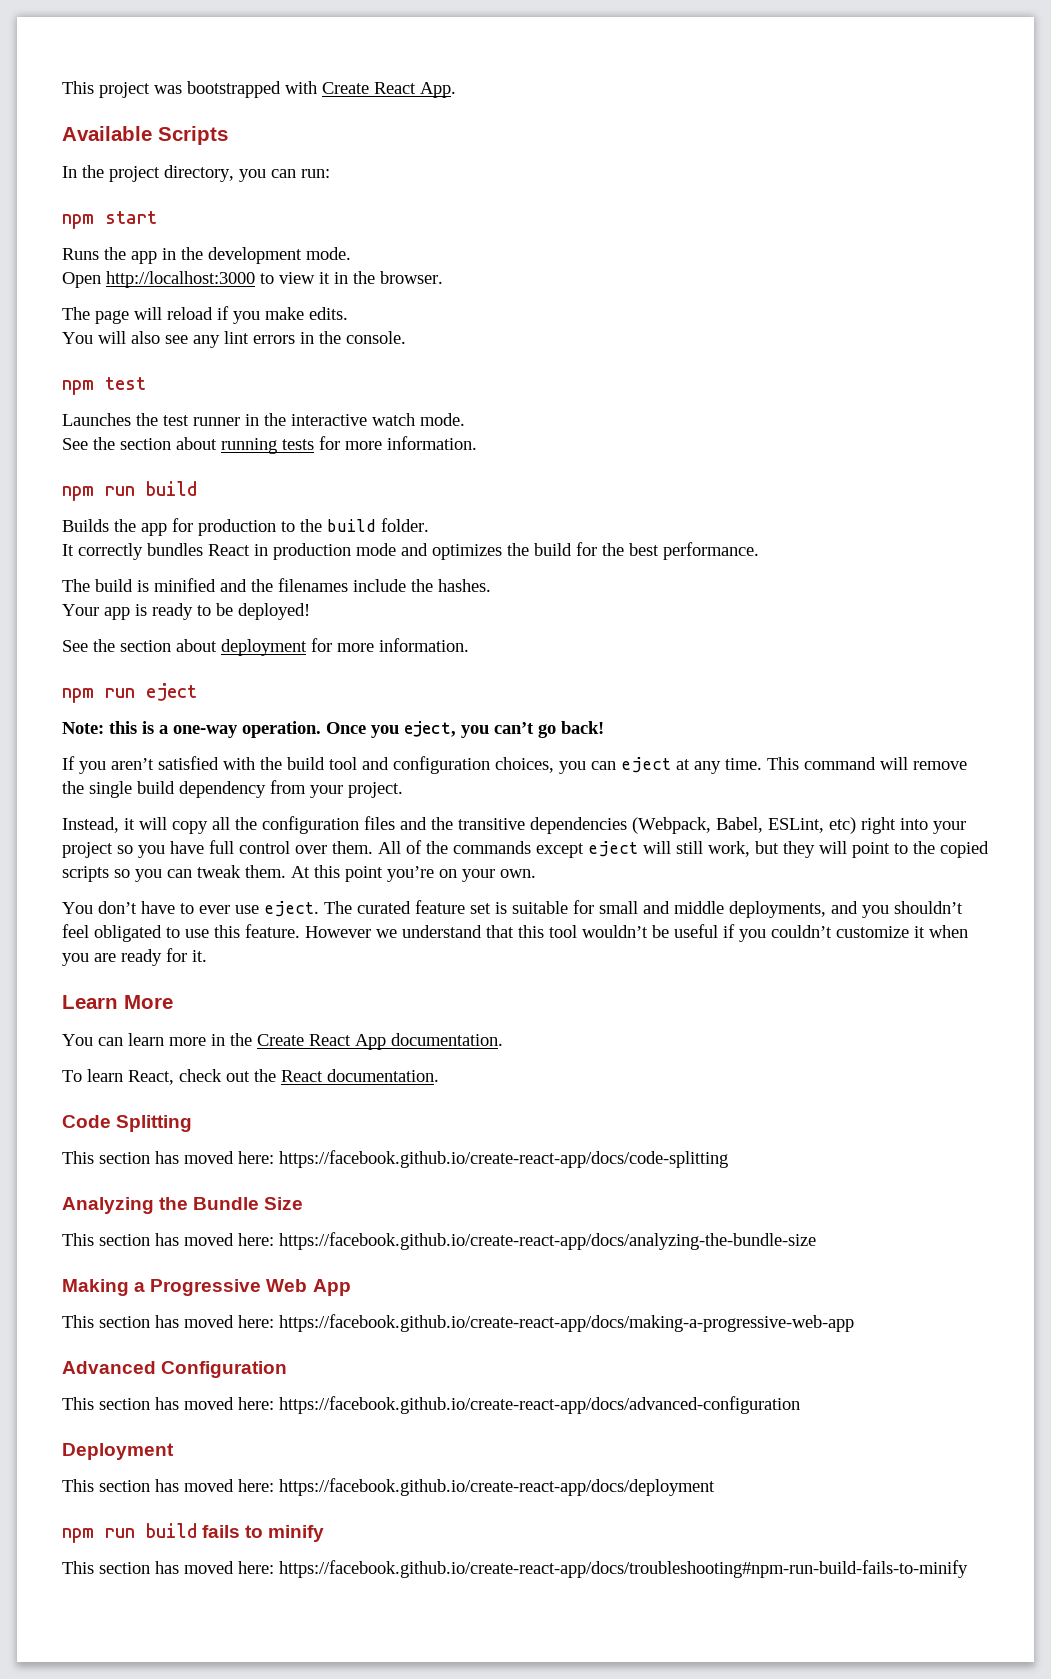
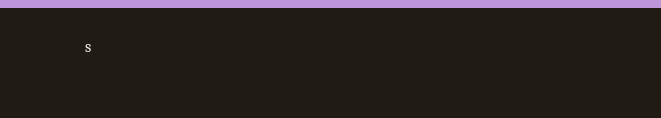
[62,81,456,98] [62,126,228,145] [62,165,330,182] [62,211,157,229] [62,247,351,264] [62,271,443,288] [62,306,348,324] [62,331,406,348] [62,377,146,395] [62,413,465,426] [62,436,477,454] [62,481,197,501] [62,518,429,536] [62,542,759,560] [62,578,491,592] [62,603,310,620] [62,638,469,656] [62,683,197,703] [62,721,604,738] [62,756,967,774] [62,780,403,798] [62,816,966,834] [62,840,989,858] [62,865,536,882] [62,900,963,918] [62,924,968,942] [62,948,207,966] [62,995,173,1009] [62,1033,503,1050] [62,1069,439,1085] [62,1115,193,1132] [62,1150,728,1168] [62,1197,304,1214] [62,1232,816,1250] [62,1279,351,1296] [62,1314,854,1332] [62,1361,288,1378] [62,1396,800,1414] [62,1443,174,1460] [62,1478,715,1496] [62,1523,325,1543] [62,1560,968,1578] This project was bootstrapped with Create React App. // Available Scripts // In the project directory, you can run: // npm start // Runs the app in the development mode. // Open http://localhost:3000 to view it in the browser. // The page will reload if you make edits. // You will also see any lint errors in the console. // npm test // Launches the test runner in the interactive watch mode. // See the section about running tests for more information. // npm run build // Builds the app for production to the build folder. // It correctly bundles React in production mode and optimizes the build for the best performance. // The build is minified and the filenames include the hashes. // Your app is ready to be deployed! // See the section about deployment for more information. // npm run eject // Note: this is a one-way operation. Once you eject, you can’t go back! // If you aren’t satisfied with the build tool and configuration choices, you can eject at any time. This command will remove the single build dependency from your project. // Instead, it will copy all the configuration files and the transitive dependencies (Webpack, Babel, ESLint, etc) right into your project so you have full control over them. All of the commands except eject will still work, but they will point to the copied scripts so you can tweak them. At this point you’re on your own. // You don’t have to ever use eject. The curated feature set is suitable for small and middle deployments, and you shouldn’t feel obligated to use this feature. However we understand that this tool wouldn’t be useful if you couldn’t customize it when you are ready for it. // Learn More // You can learn more in the Create React App documentation. // To learn React, check out the React documentation. // Code Splitting // This section has moved here: https://facebook.github.io/create-react-app/docs/code-splitting // Analyzing the Bundle Size // This section has moved here: https://facebook.github.io/create-react-app/docs/analyzing-the-bundle-size // Making a Progressive Web App // This section has moved here: https://facebook.github.io/create-react-app/docs/making-a-progressive-web-app // Advanced Configuration // This section has moved here: https://facebook.github.io/create-react-app/docs/advanced-configuration // Deployment // This section has moved here: https://facebook.github.io/create-react-app/docs/deployment // npm run build fails to minify // This section has moved here: https://facebook.github.io/create-react-app/docs/troubleshooting#npm-run-build-fails-to-minify -> [85,44,91,52] s

